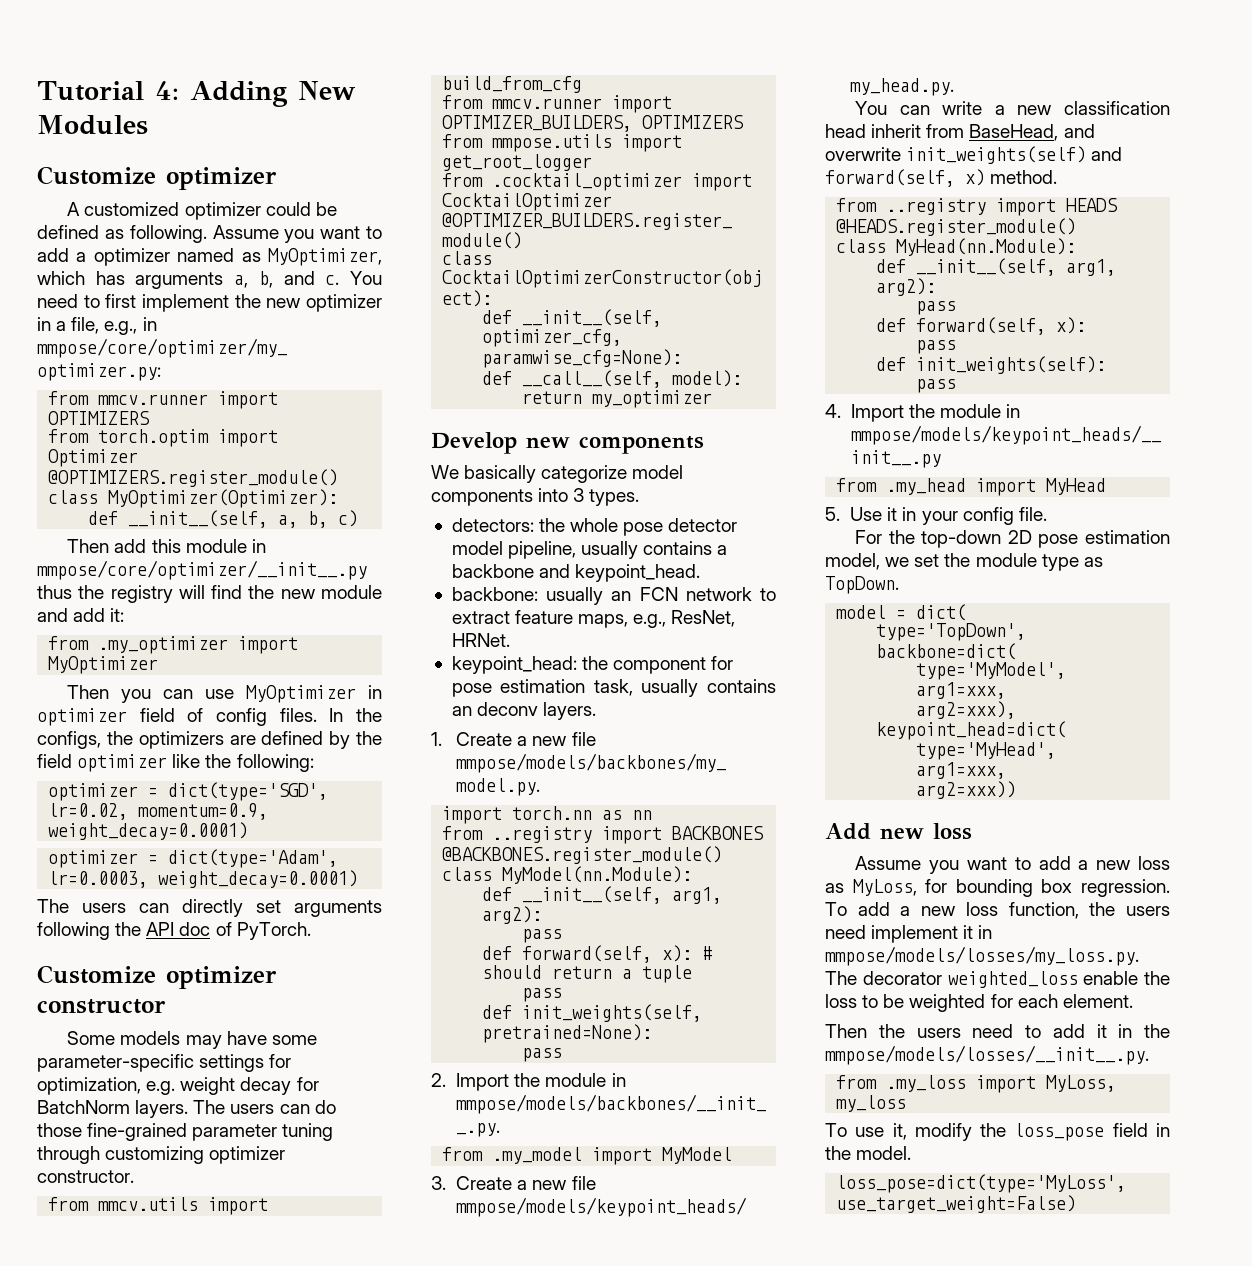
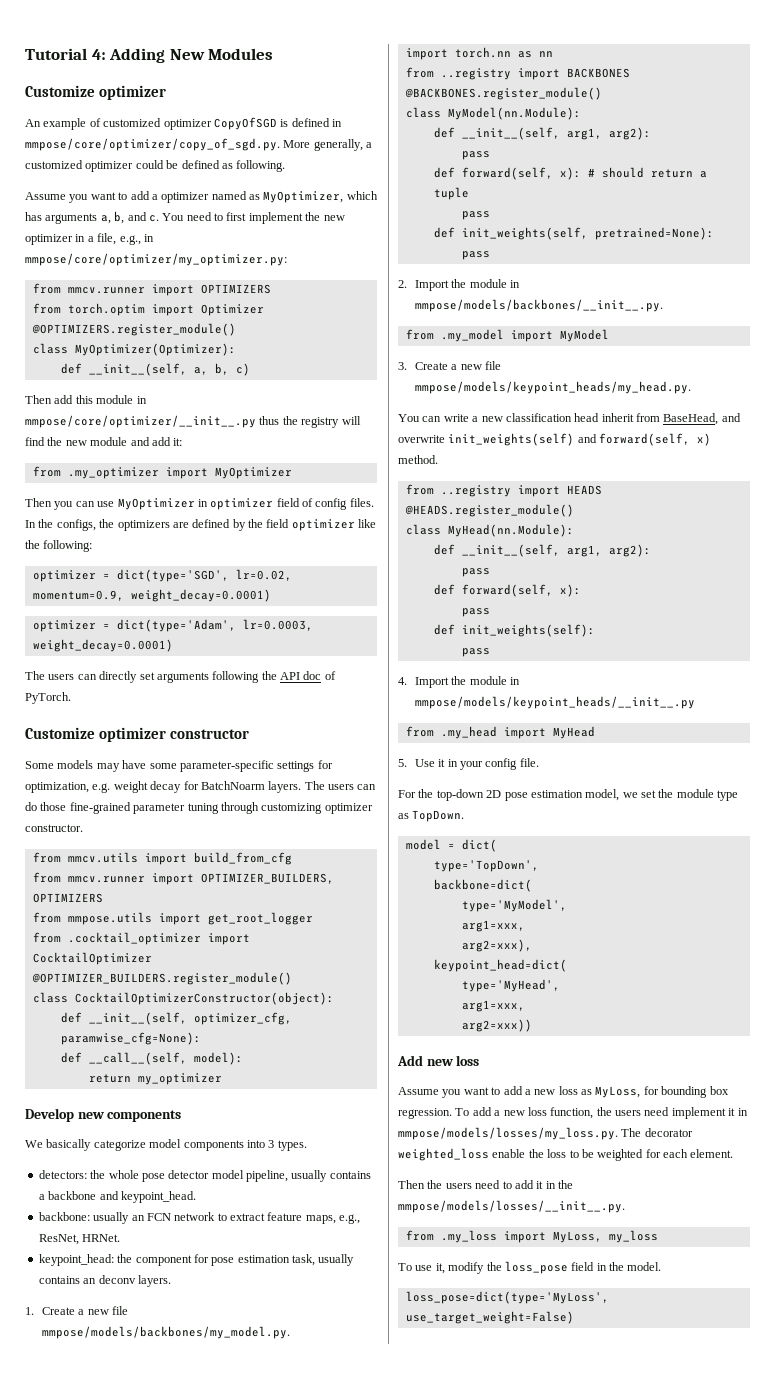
[67,202,81,216] A -> [25,117,342,130] [25,138,373,151] An example of customized optimizer CopyOfSGD is defined in mmpose/core/optimizer/copy_of_sgd.py. More generally, a
(207, 234) none -> (286, 166) //
[37,1100,130,1114] BatchNorm -> [200,781,265,790] BatchNoarm

